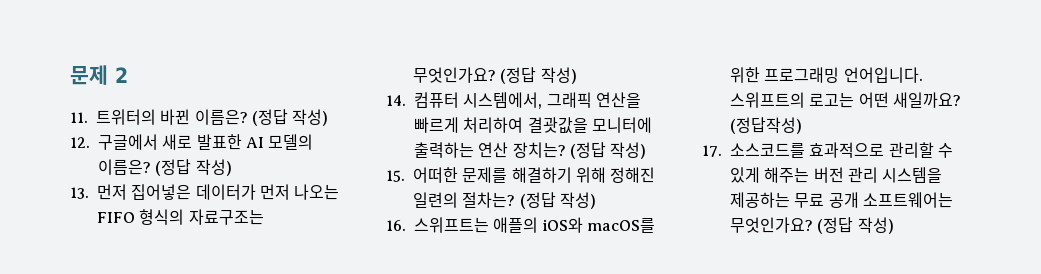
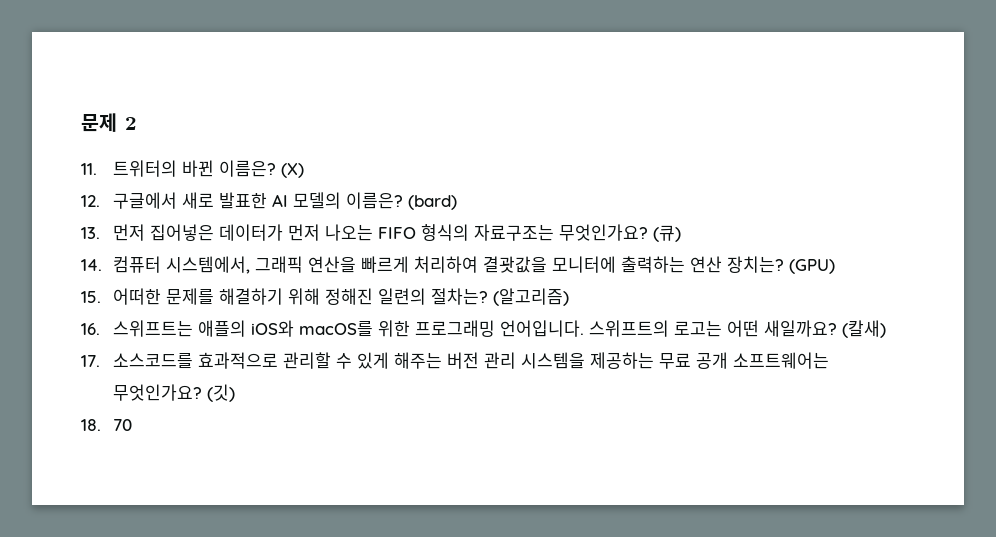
[251,109,329,126] (정답 작성) -> [280,163,304,178] (X)
[155,159,232,176] (정답 작성) -> [407,195,457,210] (bard)
[500,67,577,84] (정답 작성) -> [652,225,681,242] (큐)
[569,142,647,159] (정답 작성) -> [788,259,835,274] (GPU)
[519,192,596,209] (정답 작성) -> [492,288,569,306] (알고리즘)
[730,117,802,134] (정답작성) -> [841,320,886,338] (칼새)
[817,217,894,234] (정답 작성) -> [206,384,235,402] [81,419,132,431] (깃) // 18. 70

